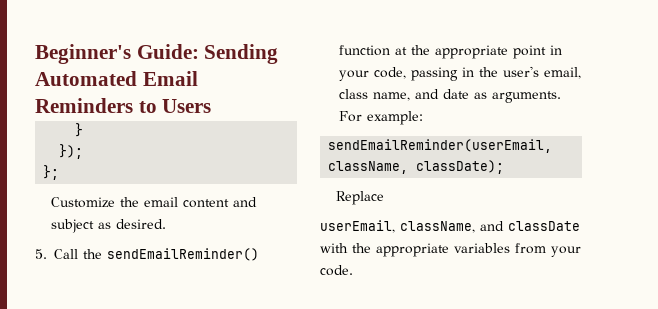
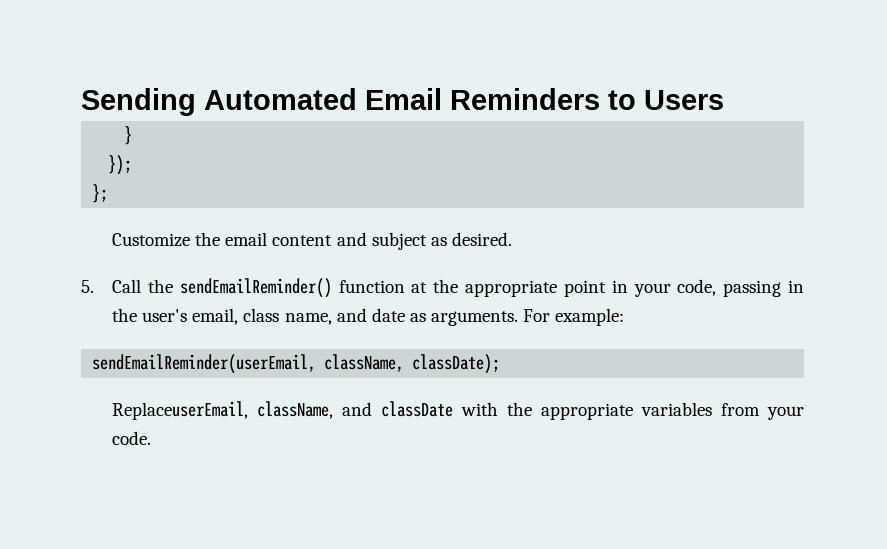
[35,44,199,64] Beginner's Guide: -> (81, 102) none
[335,191,384,205] [320,220,395,233] Replace // userEmail, -> [112,401,249,420] ReplaceuserEmail,

